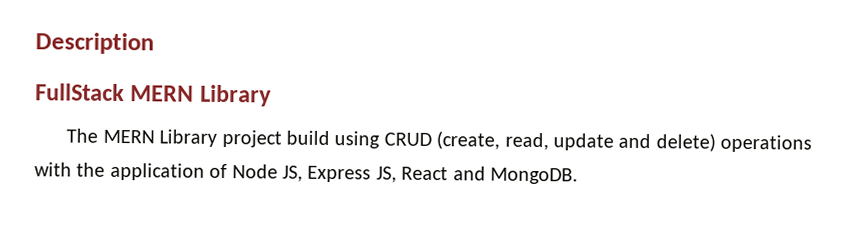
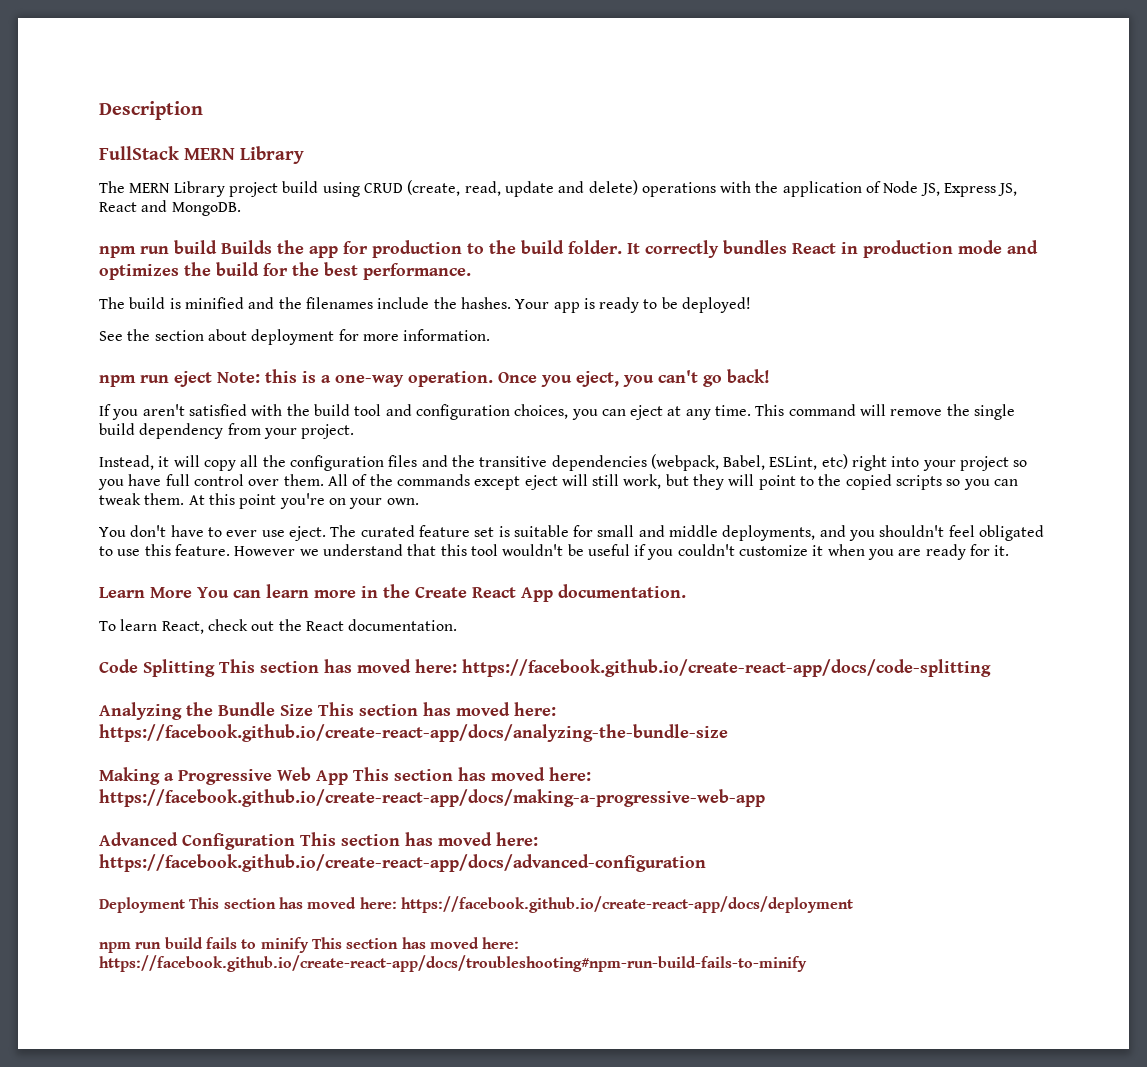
(578, 176) none -> [99,240,1038,258] [99,262,471,280] [99,297,752,313] [99,329,491,345] [99,369,770,387] [99,404,1016,420] [99,423,355,439] [99,454,1028,471] [98,474,1019,490] [99,493,419,509] [99,525,1045,541] [99,544,1010,560] [99,584,686,602] [99,619,458,634] [99,659,991,677] [99,702,556,720] [99,724,728,742] [99,767,591,785] [99,789,765,807] [99,832,538,850] [99,854,706,872] [99,896,853,913] [99,937,520,953] [99,955,807,972] // npm run build Builds the app for production to the build folder. It correctly bundles React in production mode and optimizes the build for the best performance. // The build is minified and the filenames include the hashes. Your app is ready to be deployed! // See the section about deployment for more information. // npm run eject Note: this is a one-way operation. Once you eject, you can't go back! // If you aren't satisfied with the build tool and configuration choices, you can eject at any time. This command will remove the single build dependency from your project. // Instead, it will copy all the configuration files and the transitive dependencies (webpack, Babel, ESLint, etc) right into your project so you have full control over them. All of the commands except eject will still work, but they will point to the copied scripts so you can tweak them. At this point you're on your own. // You don't have to ever use eject. The curated feature set is suitable for small and middle deployments, and you shouldn't feel obligated to use this feature. However we understand that this tool wouldn't be useful if you couldn't customize it when you are ready for it. // Learn More You can learn more in the Create React App documentation. // To learn React, check out the React documentation. // Code Splitting This section has moved here: https://facebook.github.io/create-react-app/docs/code-splitting // Analyzing the Bundle Size This section has moved here: https://facebook.github.io/create-react-app/docs/analyzing-the-bundle-size // Making a Progressive Web App This section has moved here: https://facebook.github.io/create-react-app/docs/making-a-progressive-web-app // Advanced Configuration This section has moved here: https://facebook.github.io/create-react-app/docs/advanced-configuration // Deployment This section has moved here: https://facebook.github.io/create-react-app/docs/deployment // npm run build fails to minify This section has moved here: https://facebook.github.io/create-react-app/docs/troubleshooting#npm-run-build-fails-to-minify

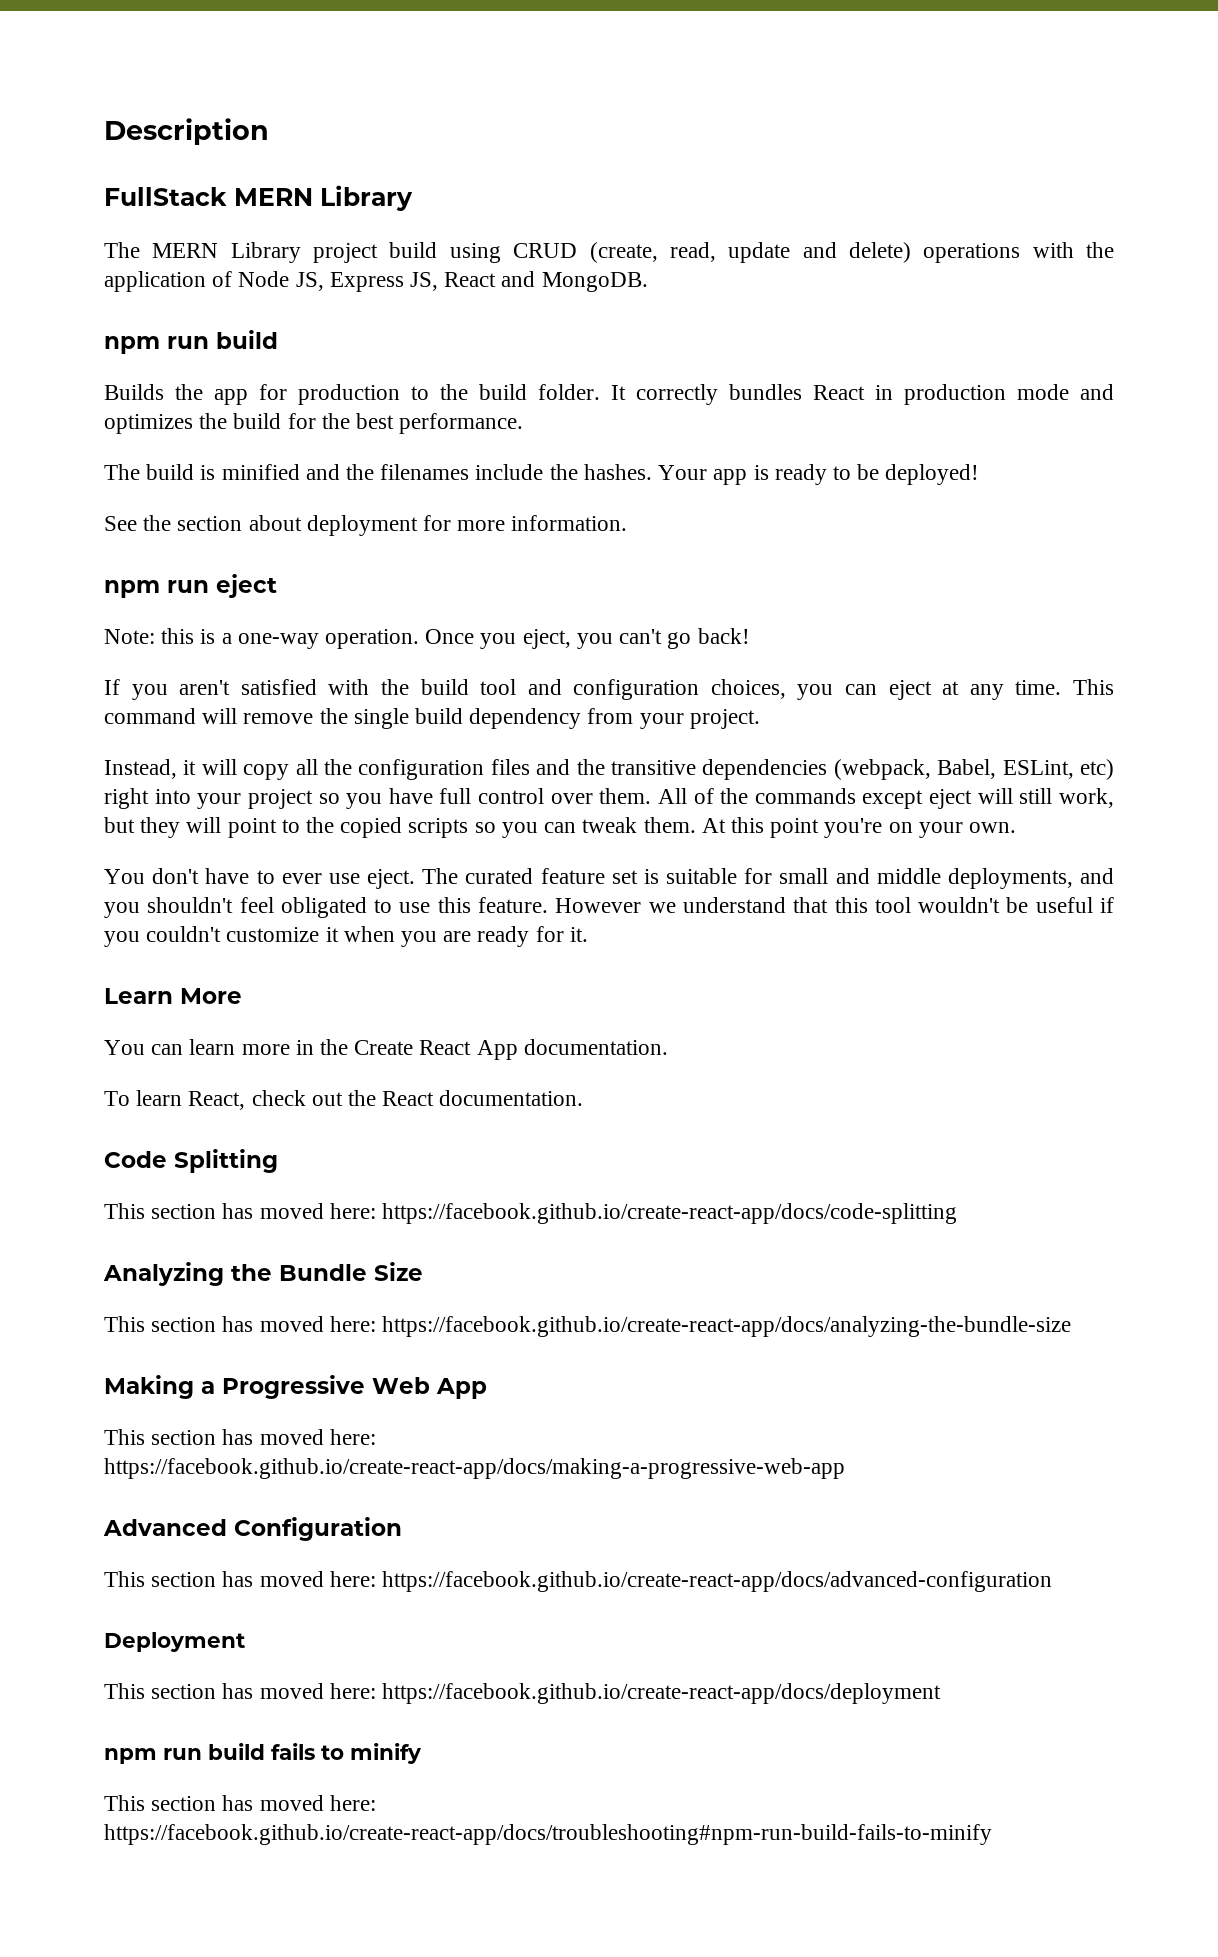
(217, 247) none -> (278, 339) //
(212, 379) none -> (277, 586) //
(192, 592) none -> (242, 996) //
(215, 668) none -> (278, 1161) //
(313, 710) none -> (423, 1271) //
(348, 777) none -> (487, 1388) //
(295, 841) none -> (402, 1529) //
(185, 905) none -> (245, 1642) //
(309, 945) none -> (422, 1753) //

